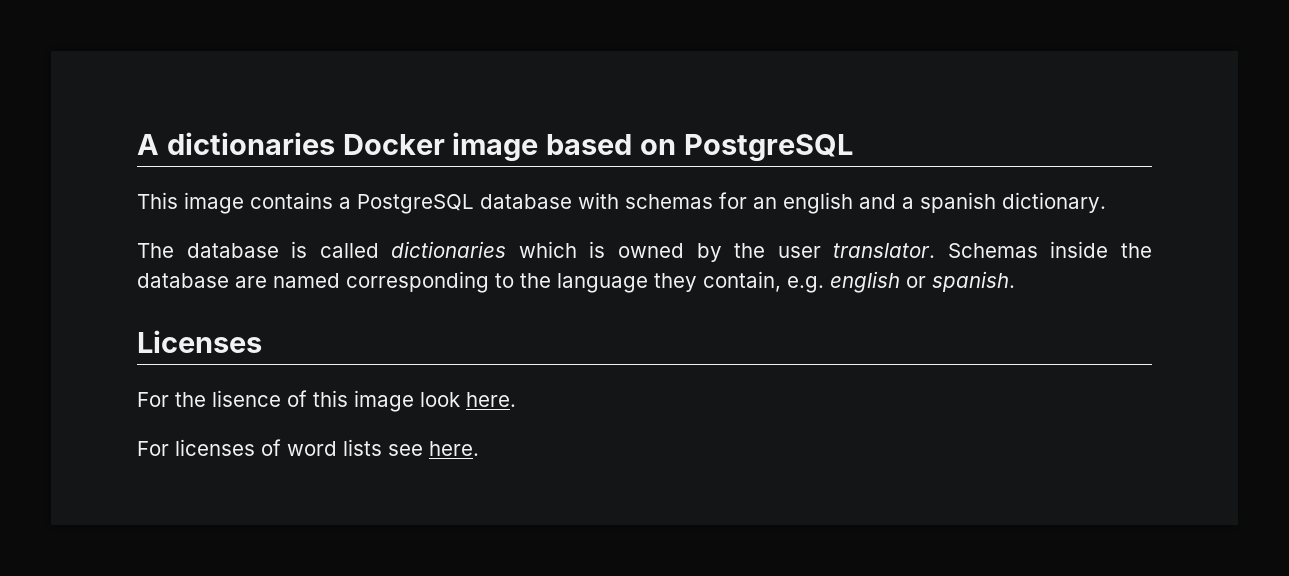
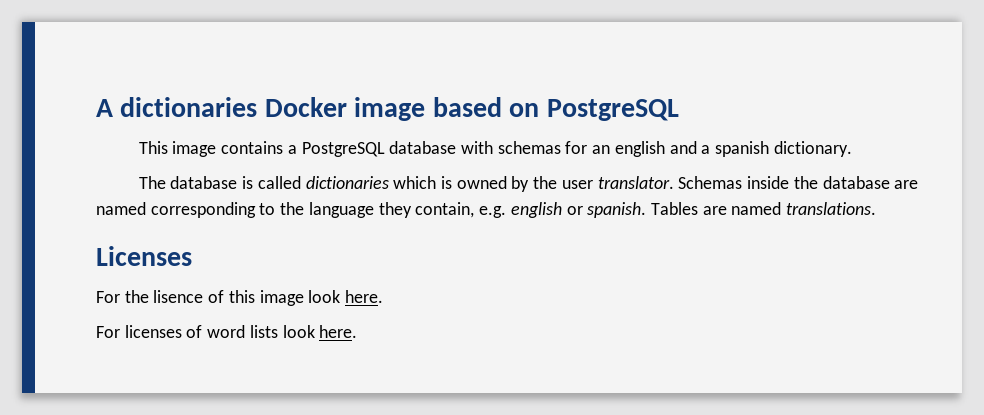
(1015, 281) none -> [650,202,877,215] Tables are named translations.
[388,444,423,456] see -> [282,325,315,338] look

